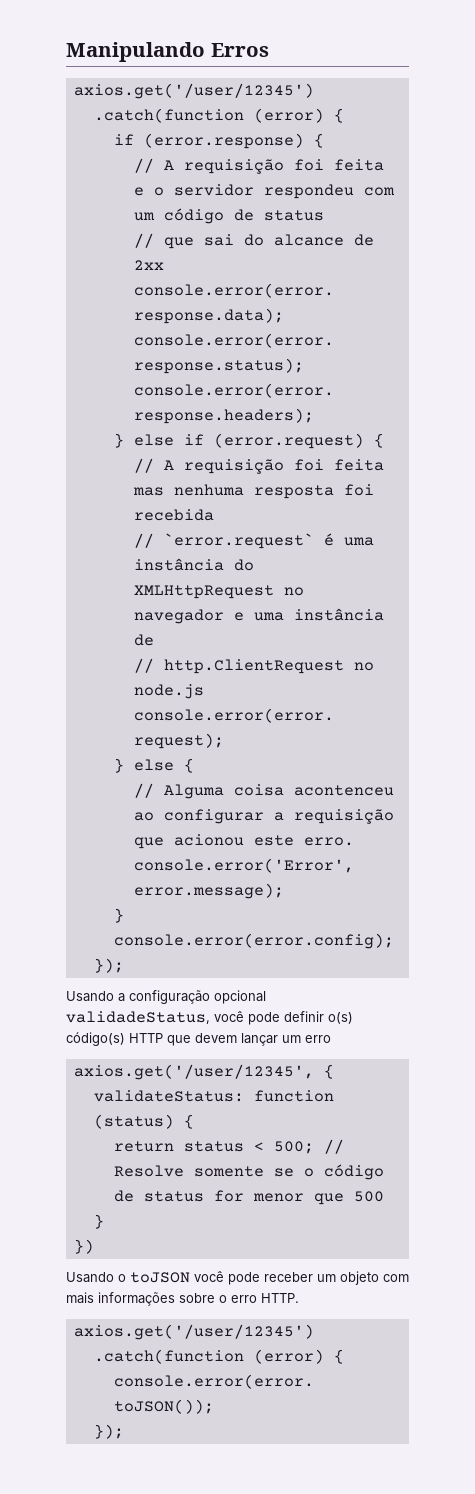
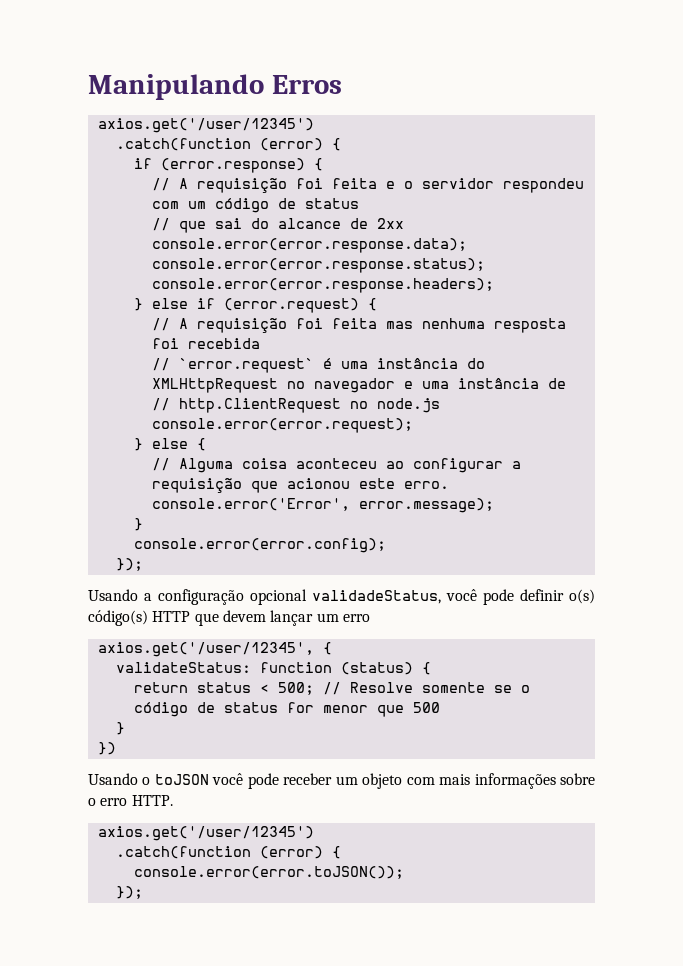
[293,785,394,796] acontenceu -> [295,458,377,469] aconteceu

